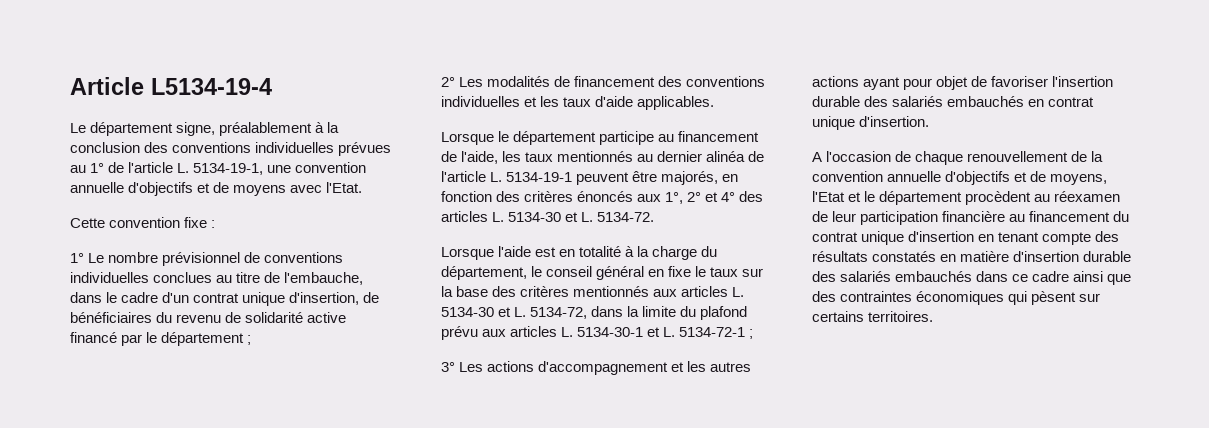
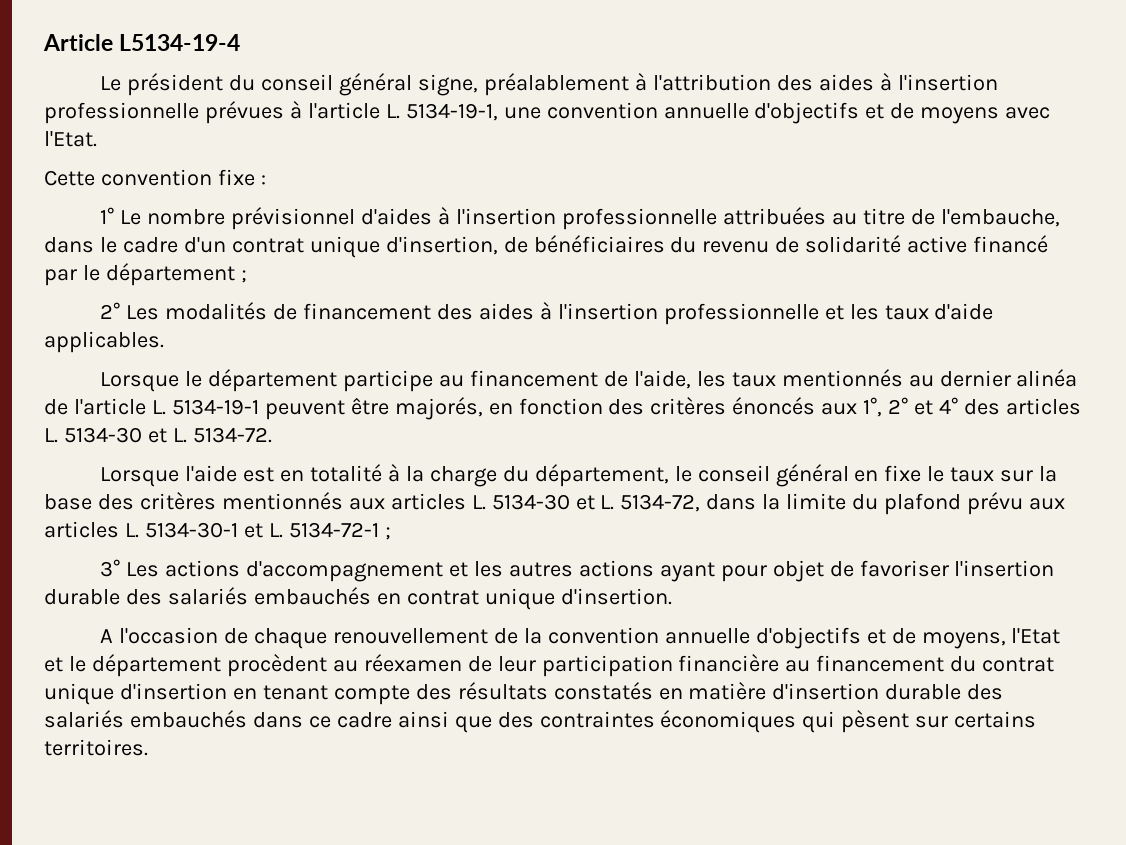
[90,122,340,136] [70,142,392,156] [70,162,125,173] département signe, préalablement à la conclusion des conventions individuelles prévues au 1° de -> [127,73,998,96] [44,101,302,124] président du conseil général signe, préalablement à l'attribution des aides à l'insertion professionnelle prévues à
[244,252,344,263] [70,272,213,283] de conventions individuelles conclues -> [360,207,826,230] d'aides à l'insertion professionnelle attribuées
[686,76,766,87] [441,96,520,107] conventions individuelles -> [478,302,819,325] aides à l'insertion professionnelle

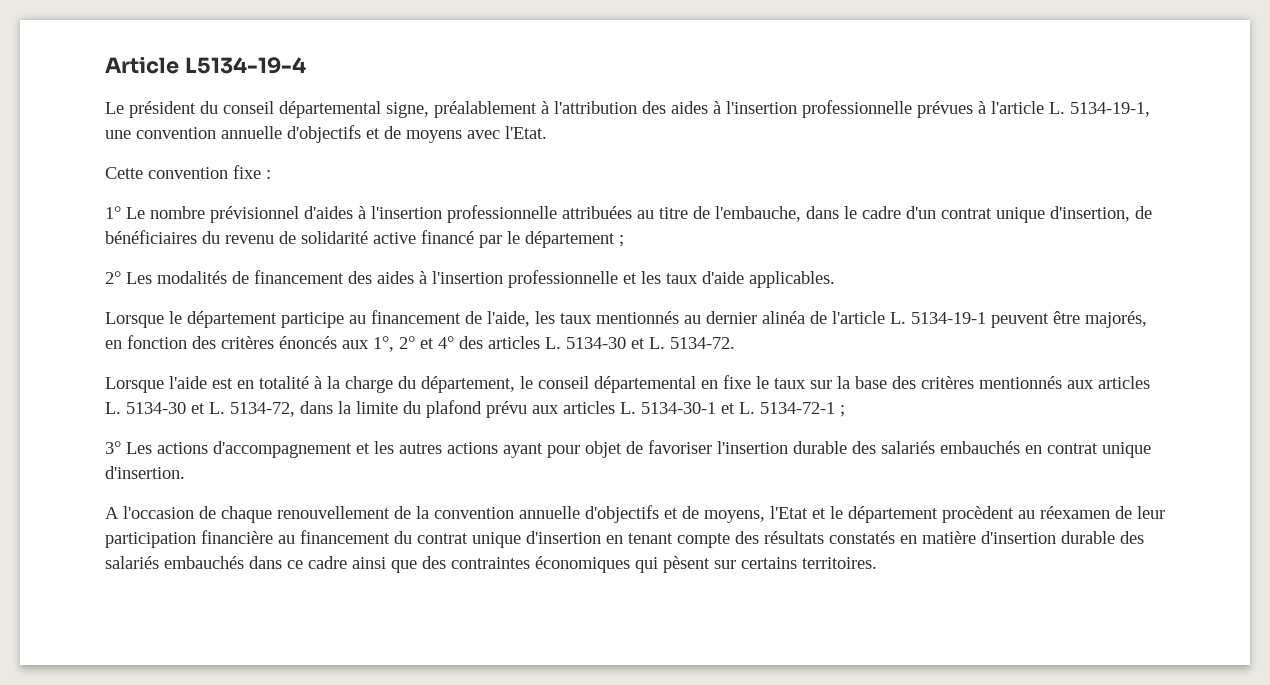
[338,73,412,96] général -> [279,101,381,118] départemental
[775,464,849,487] général -> [594,376,696,393] départemental

